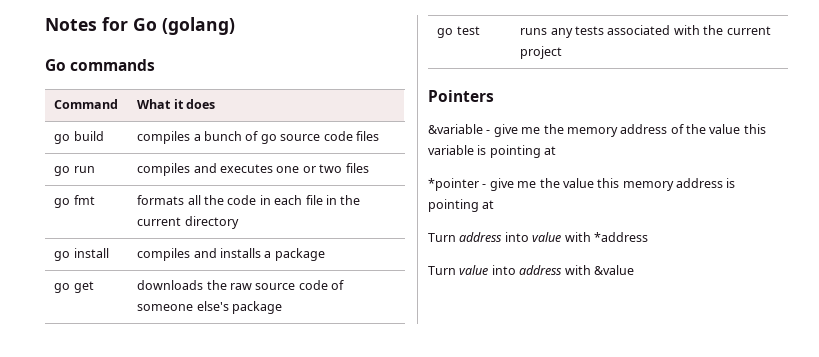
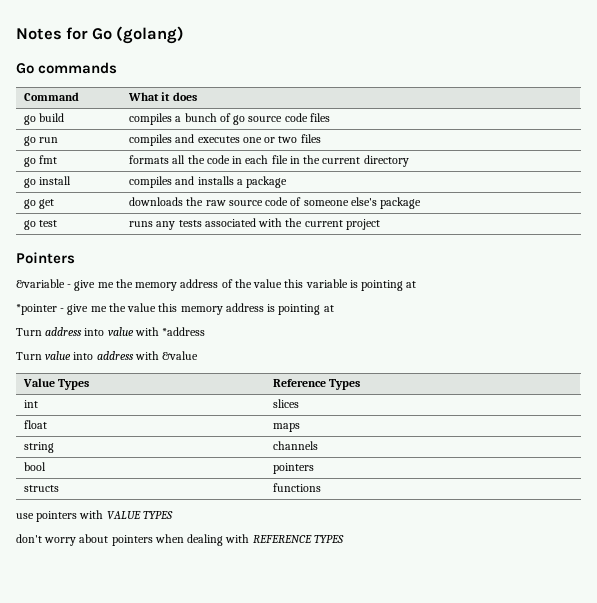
(634, 270) none -> [23,378,90,390] [273,379,361,390] [24,400,39,408] [273,399,300,408] [24,420,48,429] [273,423,301,432] [24,442,55,453] [273,441,319,450] [24,462,47,471] [273,463,315,474] [24,485,60,492] [273,483,322,492] [16,510,173,522] [16,534,344,546] // Value Types | Reference Types // int | slices // float | maps // string | channels // bool | pointers // structs | functions // use pointers with VALUE TYPES // don't worry about pointers when dealing with REFERENCE TYPES

